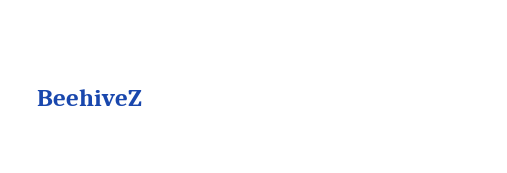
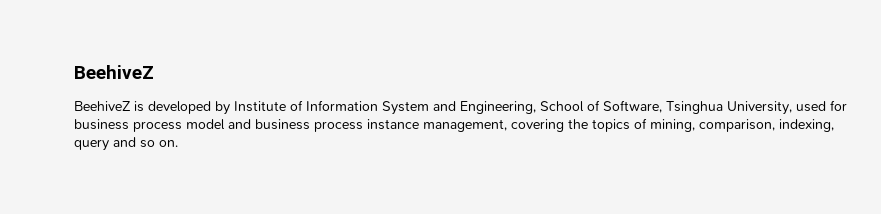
[37,89,142,106] BeehiveZ -> [74,65,154,79] [74,100,847,115] [74,118,834,132] [74,137,178,151] BeehiveZ // BeehiveZ is developed by Institute of Information System and Engineering, School of Software, Tsinghua University, used for business process model and business process instance management, covering the topics of mining, comparison, indexing, query and so on.

